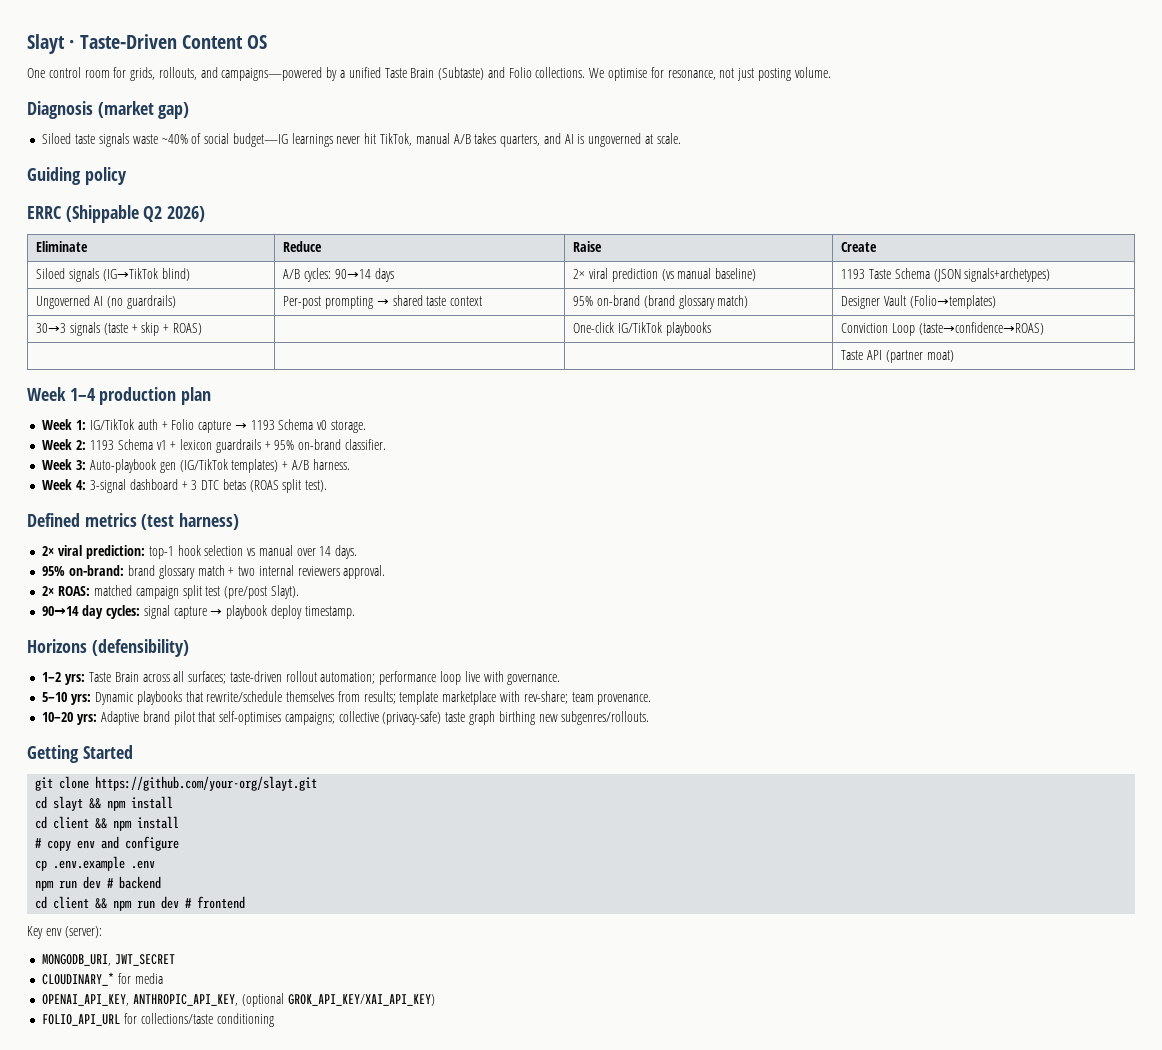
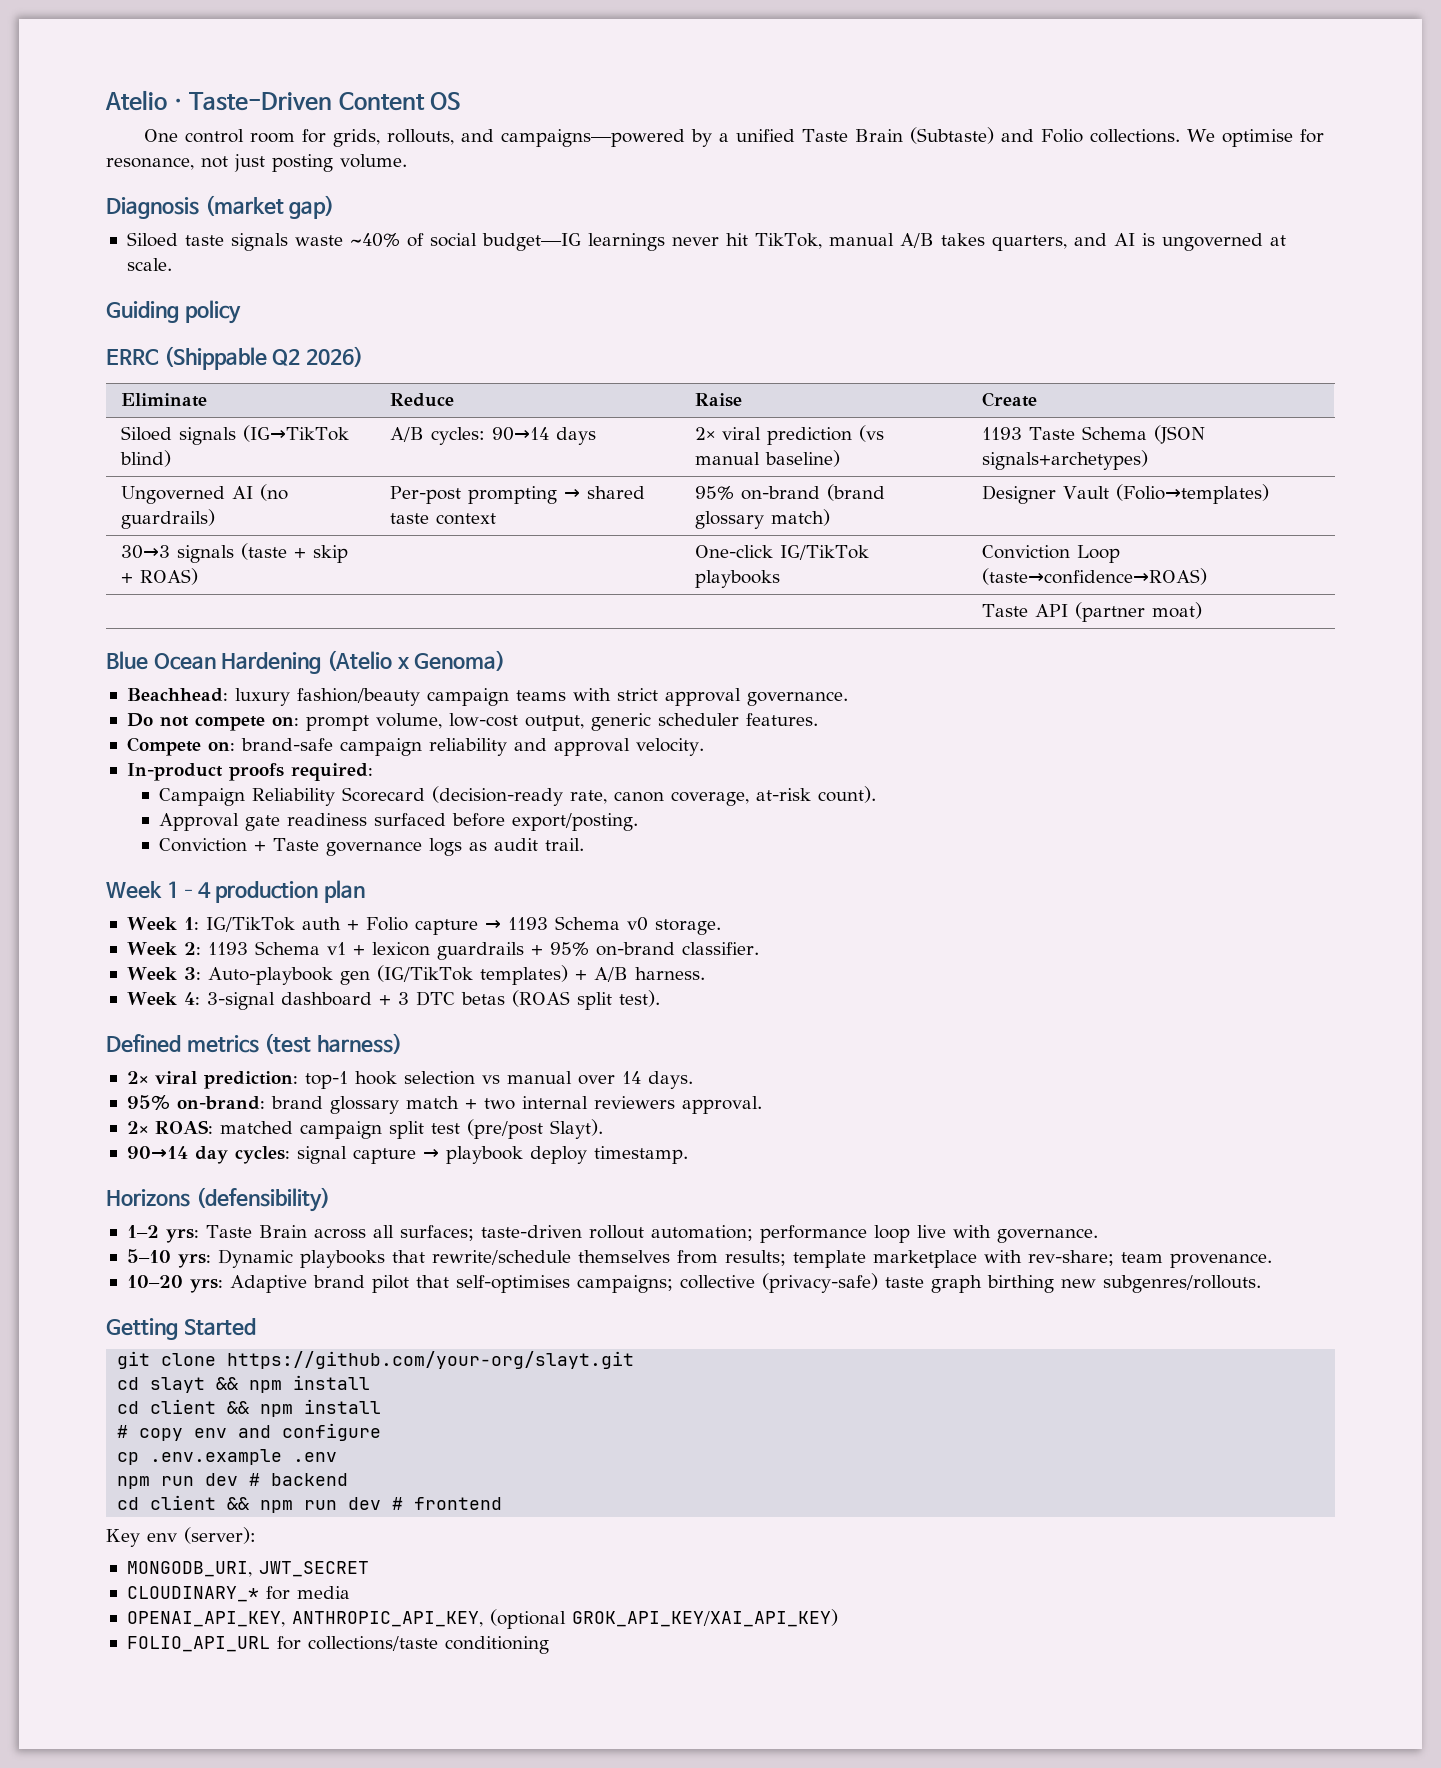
[27,34,65,54] Slayt -> [105,90,167,111] Atelio
(954, 356) none -> [106,650,506,674] [126,688,848,706] [126,713,818,731] [126,737,704,756] [126,763,373,781] [159,786,877,806] [159,813,639,831] [159,838,585,856] // Blue Ocean Hardening (Atelio x Genoma) // Beachhead: luxury fashion/beauty campaign teams with strict approval governance. // Do not compete on: prompt volume, low-cost output, generic scheduler features. // Compete on: brand-safe campaign reliability and approval velocity. // In-product proofs required: // Campaign Reliability Scorecard (decision-ready rate, canon coverage, at-risk count). // Approval gate readiness surfaced before export/posting. // Conviction + Taste governance logs as audit trail.

